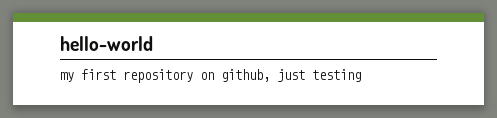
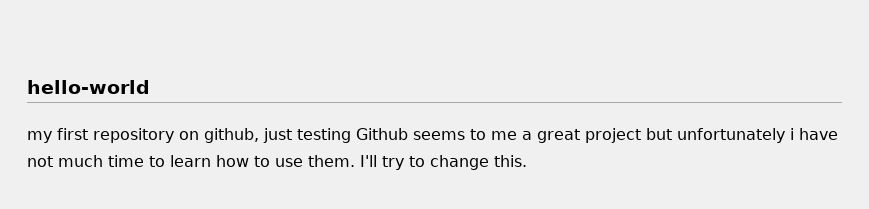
(361, 75) none -> [356,128,838,143] [27,155,527,170] Github seems to me a great project but unfortunately i have not much time to learn how to use them. I'll try to change this.

